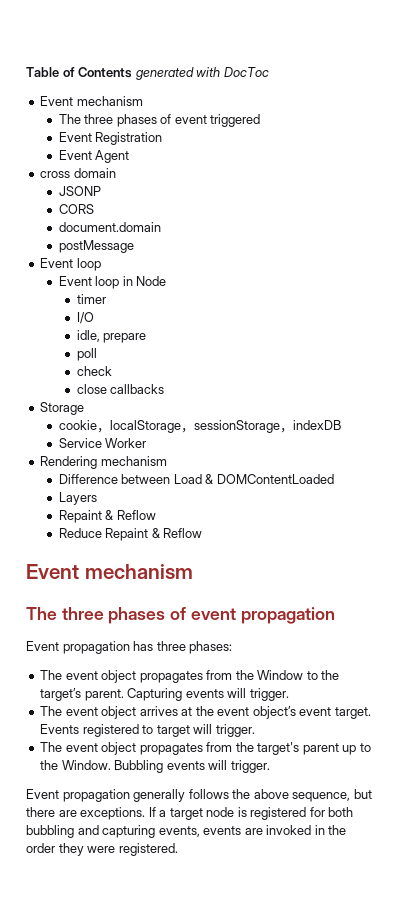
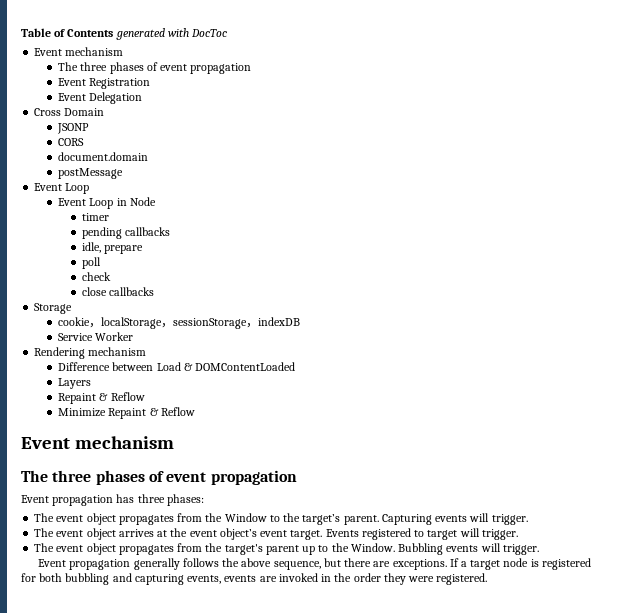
[210,114,261,127] triggered -> [190,63,252,74] propagation
[95,150,130,163] [40,168,116,178] Agent // cross domain -> [89,92,143,104] [34,108,105,116] Delegation // Cross Domain
[76,258,101,271] [58,276,120,289] loop // Event loop -> [65,183,90,194] [58,198,114,209] Loop // Event Loop
[76,312,94,324] I/O -> [82,227,171,239] pending callbacks
[58,528,102,538] Reduce -> [58,408,107,417] Minimize

